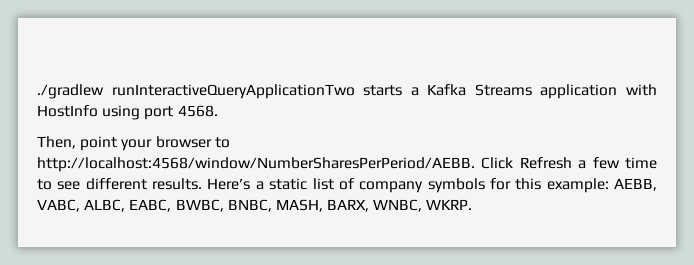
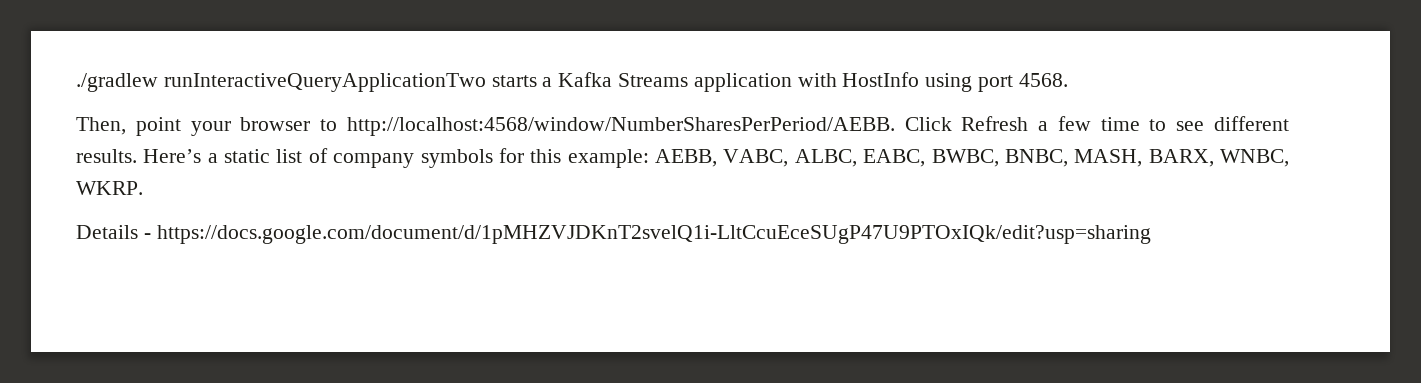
(473, 204) none -> [76,225,1151,244] // Details - https://docs.google.com/document/d/1pMHZVJDKnT2svelQ1i-LltCcuEceSUgP47U9PTOxIQk/edit?usp=sharing

